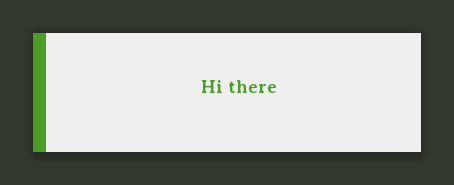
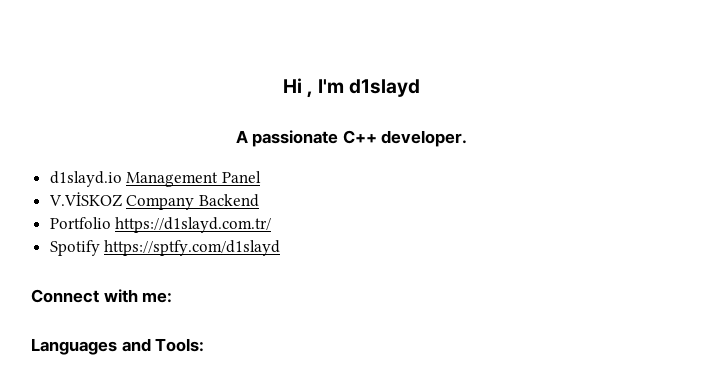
[227,80,277,93] there -> [306,79,421,98] [235,130,468,147] [49,171,261,187] [48,192,259,210] [49,217,272,233] [49,240,281,256] [31,289,173,303] [31,338,205,355] , I'm d1slayd // A passionate C++ developer. // d1slayd.io Management Panel // V.VİSKOZ Company Backend // Portfolio https://d1slayd.com.tr/ // Spotify https://sptfy.com/d1slayd // Connect with me: // Languages and Tools:

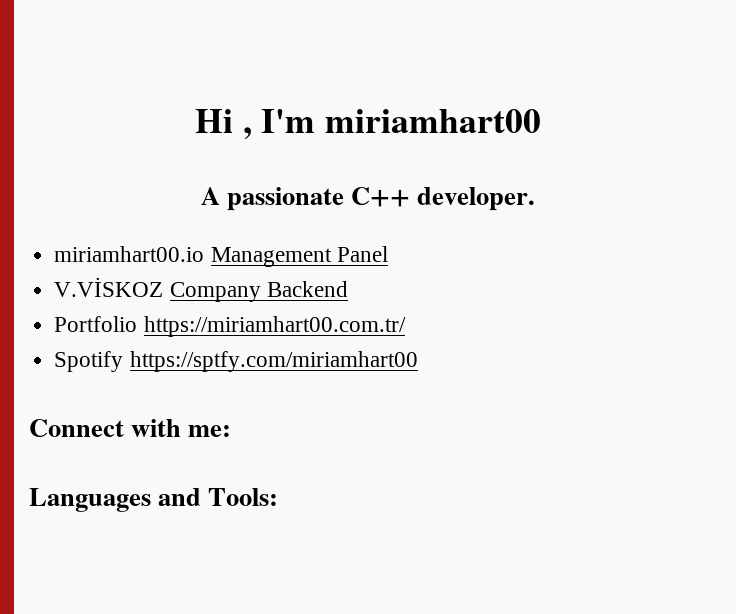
[349,79,421,97] d1slayd -> [324,109,541,133] miriamhart00
[49,171,122,187] d1slayd.io -> [54,246,205,262] miriamhart00.io
[115,217,272,233] https://d1slayd.com.tr/ -> [143,316,406,337] https://miriamhart00.com.tr/
[104,240,281,256] https://sptfy.com/d1slayd -> [129,351,418,372] https://sptfy.com/miriamhart00

